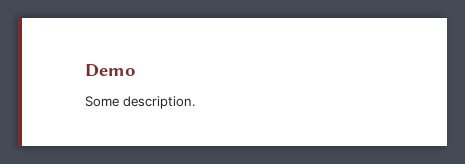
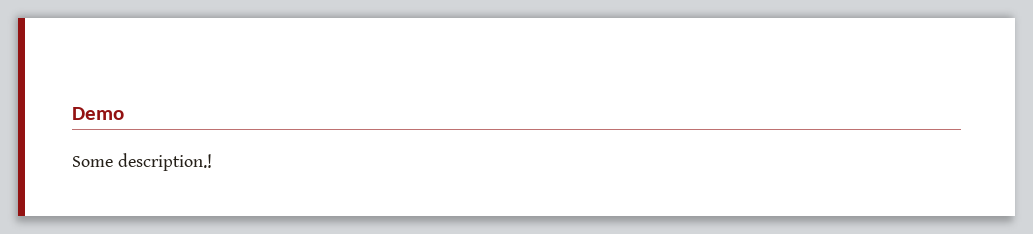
[122,96,195,109] description. -> [117,153,212,171] description.!

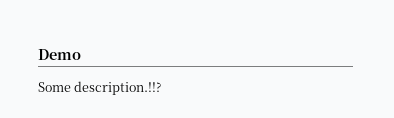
[117,153,212,171] description.! -> [74,81,162,95] description.!!?

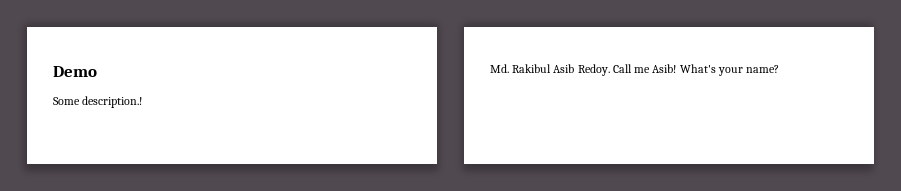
[74,81,162,95] description.!!? -> [82,96,143,108] [490,64,780,76] description.! // Md. Rakibul Asib Redoy. Call me Asib! What's your name?

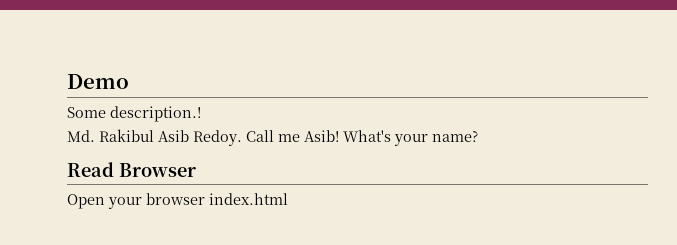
(780, 69) none -> [67,162,196,177] [67,193,288,209] // Read Browser // Open your browser index.html

